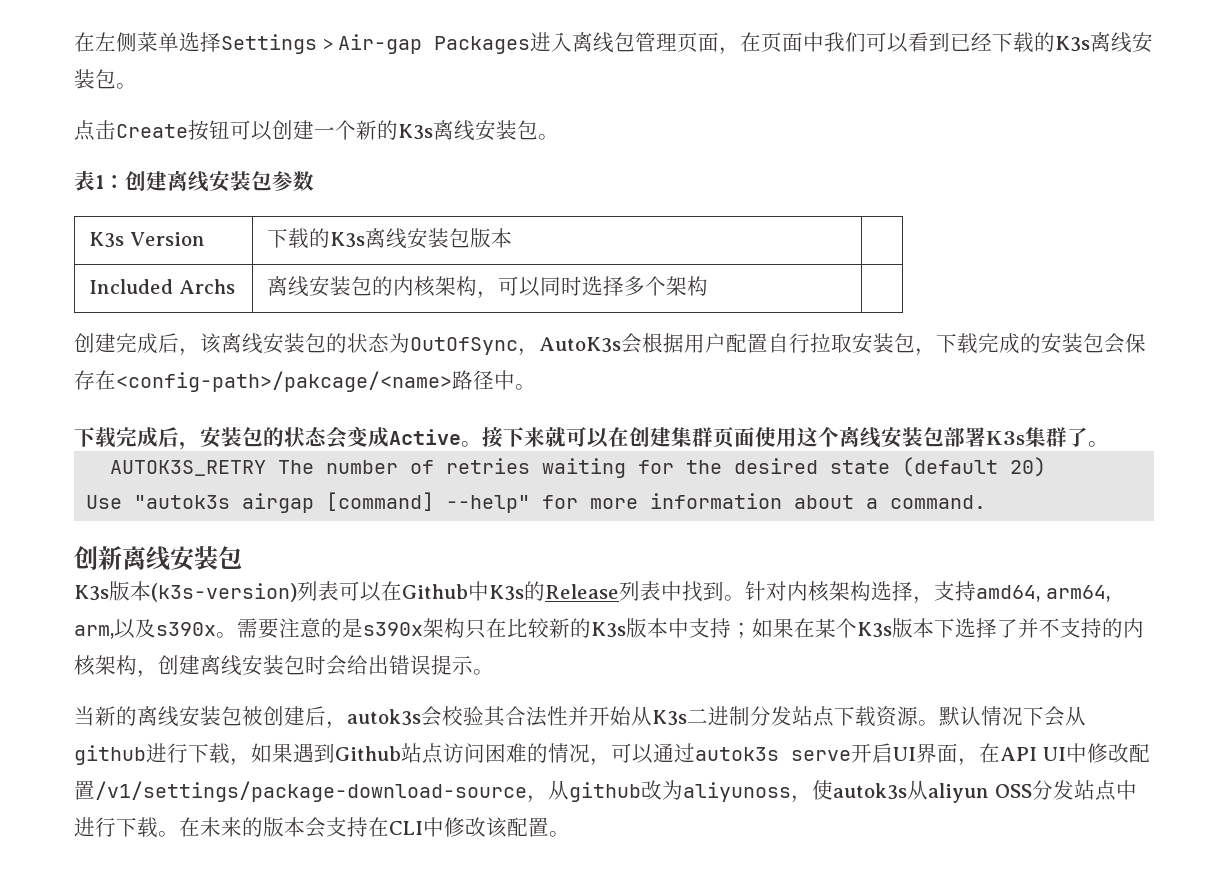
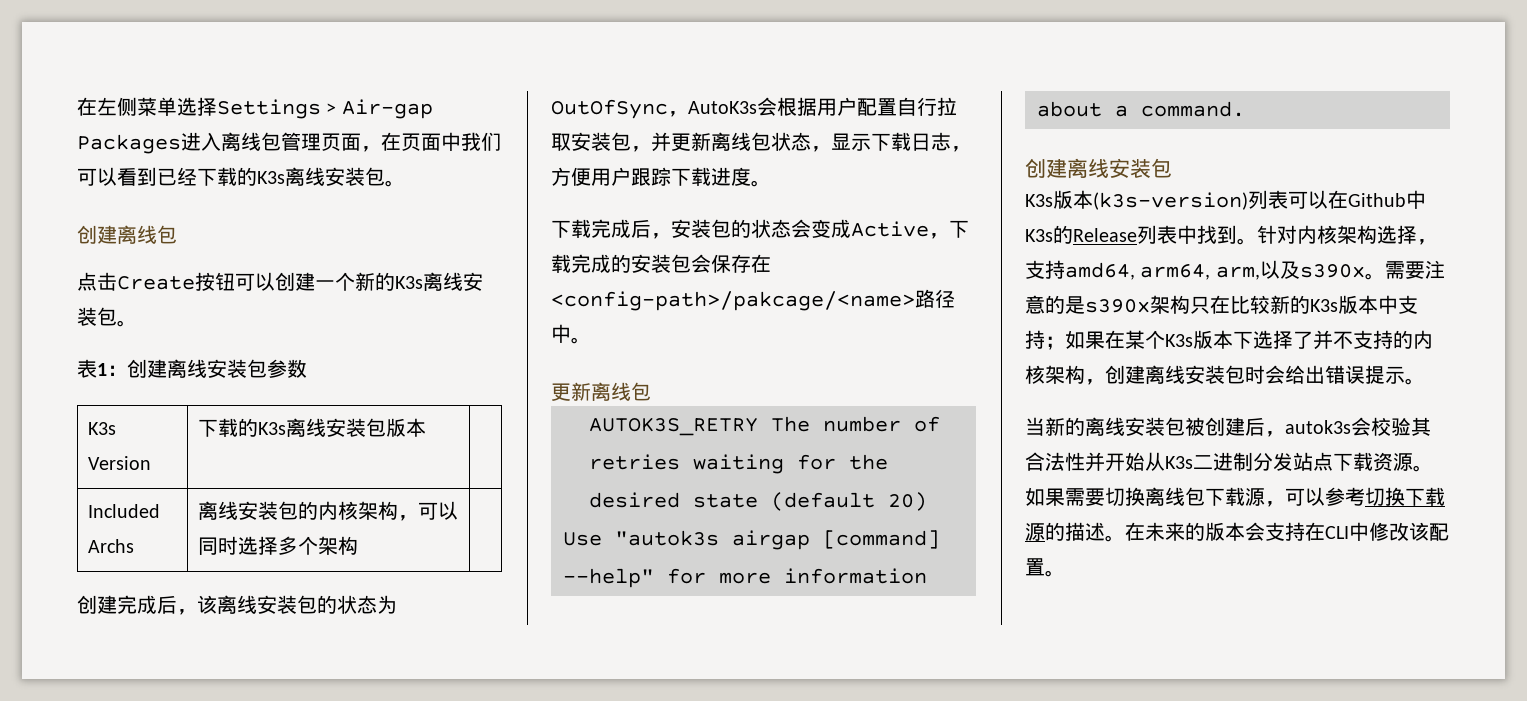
(137, 86) none -> [77,225,177,244] // 创建离线包
(936, 352) none -> [651,132,971,152] [551,167,771,187] [551,219,949,239] 并更新离线包状态，显示下载日志，方便用户跟踪下载进度。 // 下载完成后，安装包的状态会变成Active，
[74,426,1109,450] 下载完成后，安装包的状态会变成Active。接下来就可以在创建集群页面使用这个离线安装包部署K3s集群了。 -> [551,382,651,401] 更新离线包
[98,546,122,570] 新 -> [1046,159,1067,178] 建
[939,706,1086,727] [74,743,1150,766] [74,780,1137,803] [74,817,158,838] 默认情况下会从github进行下载，如果遇到Github站点访问困难的情况，可以通过autok3s serve开启UI界面，在API UI中修改配置/v1/settings/package-download-source，从github改为aliyunoss，使autok3s从aliyun OSS分发站点中进行下载 -> [1025,487,1445,507] [1025,522,1105,541] 如果需要切换离线包下载源，可以参考切换下载源的描述

